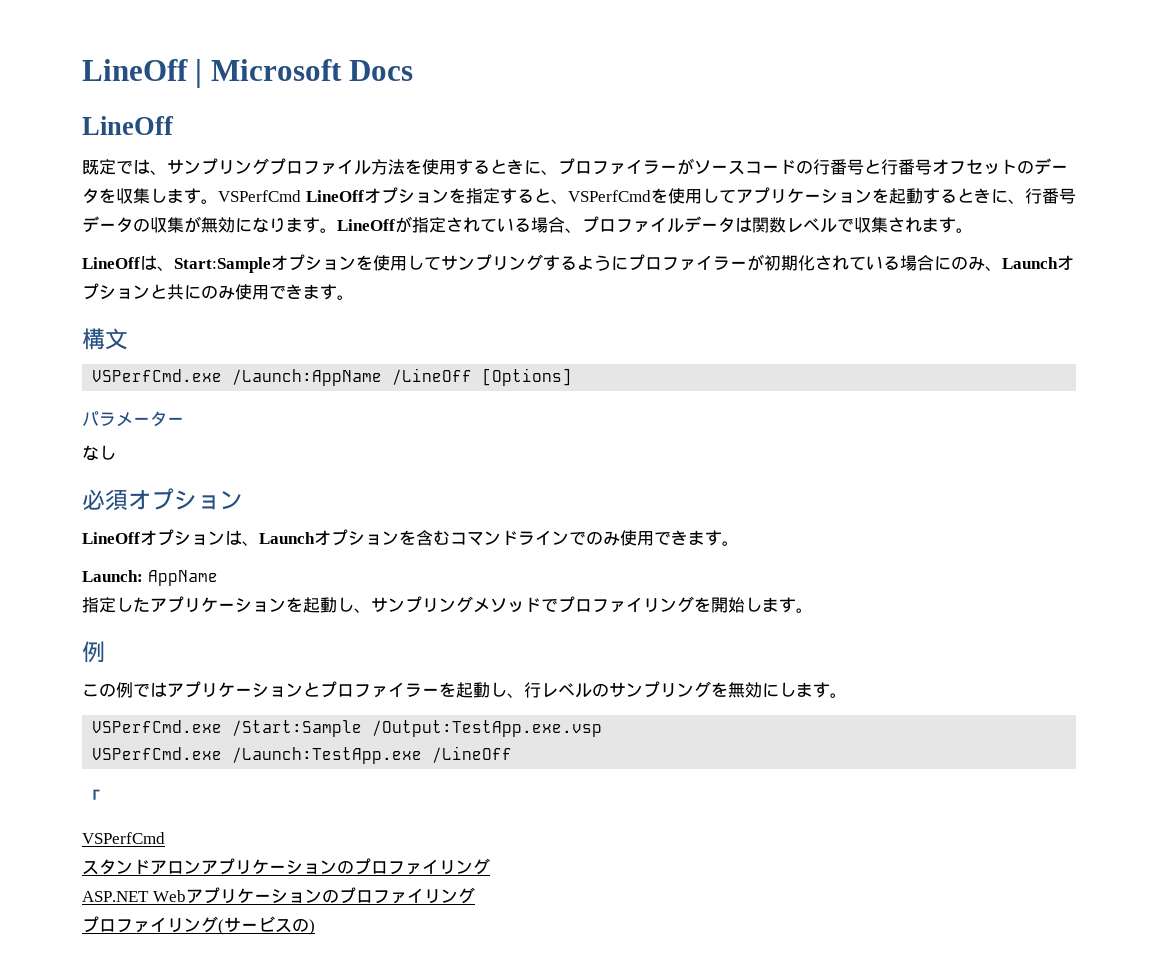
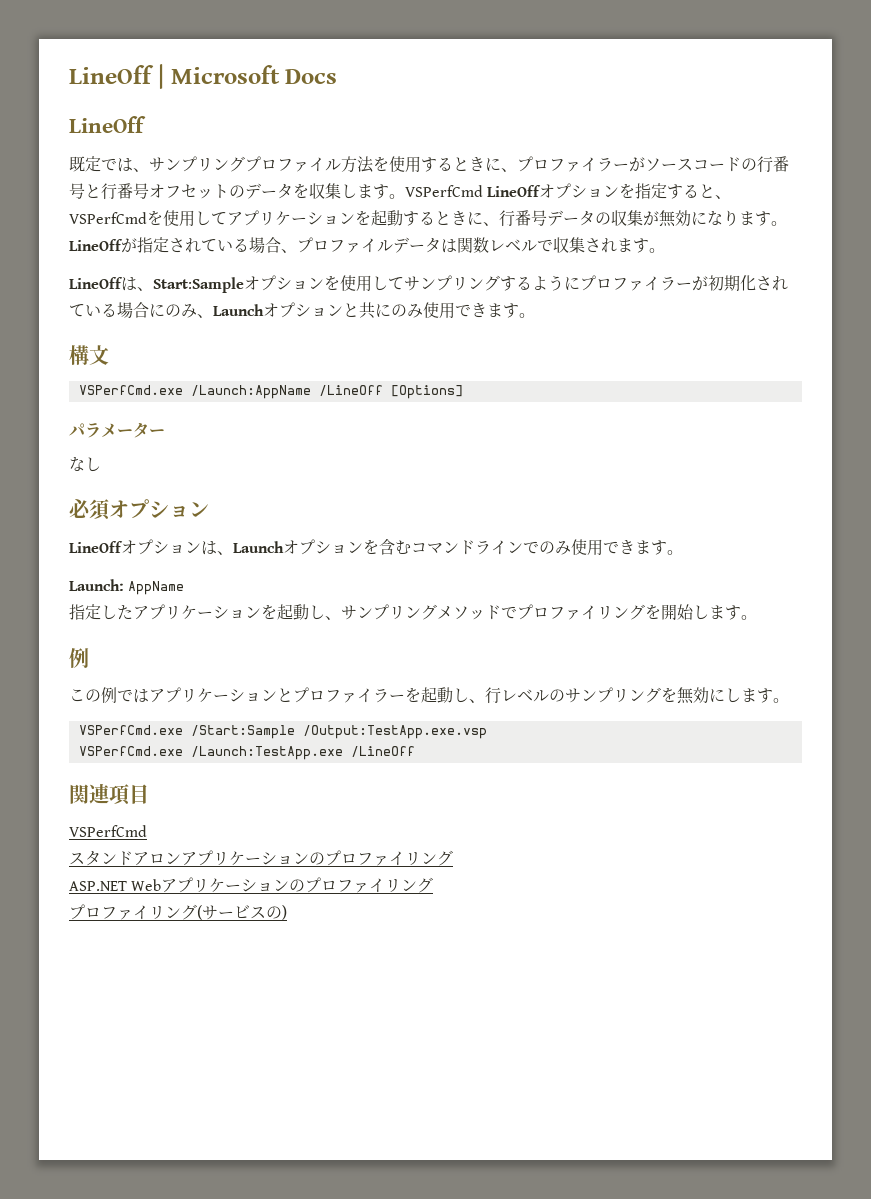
[82,789,105,808] 「 -> [69,783,149,805] 関連項目

